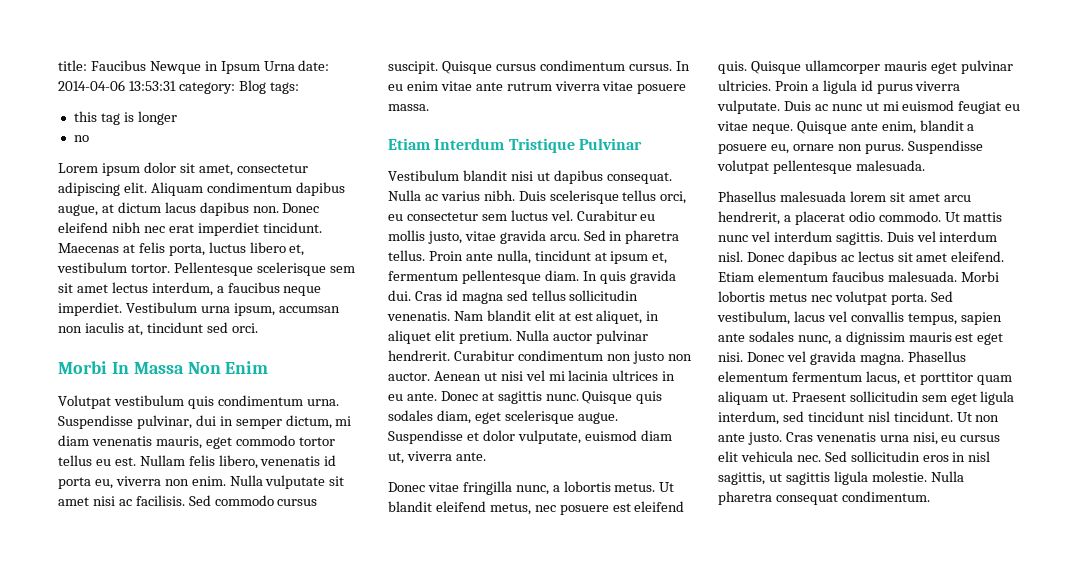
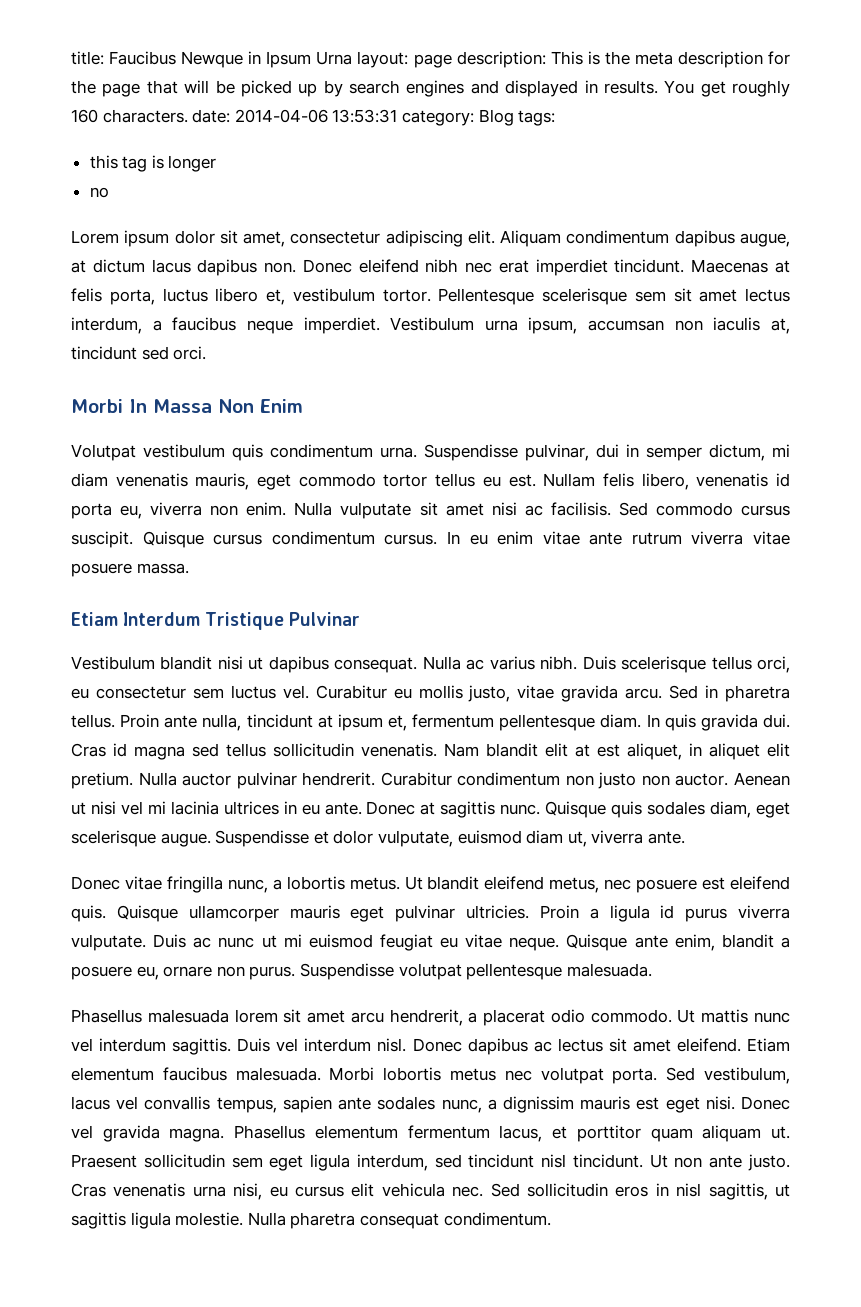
(295, 66) none -> [357,51,790,68] [71,80,790,97] [71,109,188,123] layout: page description: This is the meta description for the page that will be picked up by search engines and displayed in results. You get roughly 160 characters.

